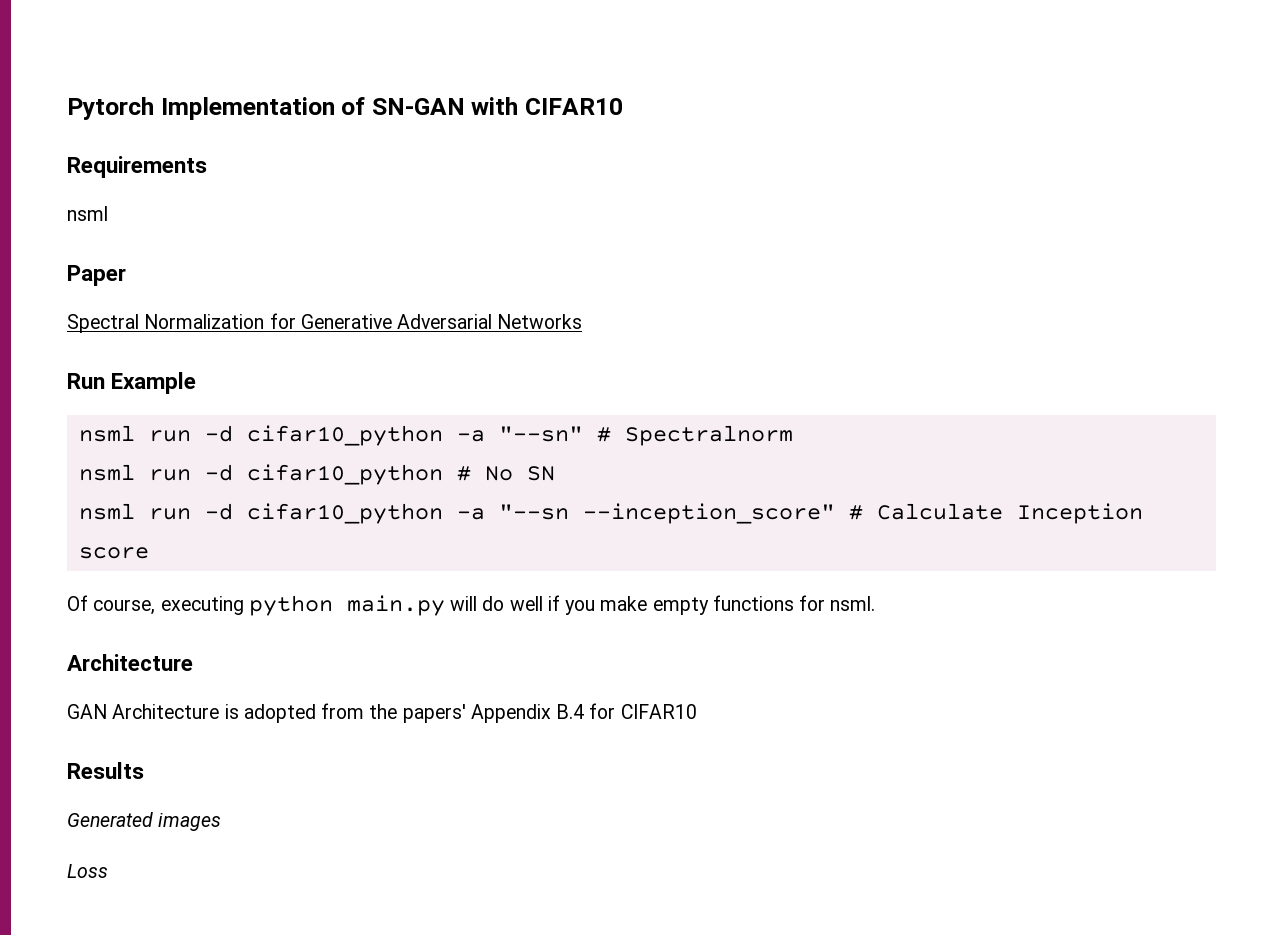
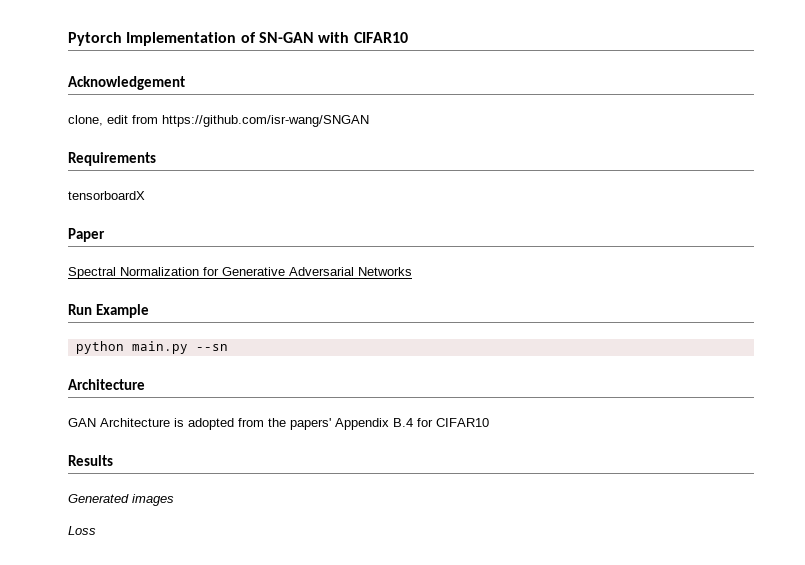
(624, 106) none -> [68,76,185,90] [68,115,369,127] // Acknowledgement // clone, edit from https://github.com/isr-wang/SNGAN
[67,206,108,221] nsml -> [68,191,145,200] tensorboardX
[78,425,793,446] [78,464,555,485] [78,503,1143,524] [78,547,149,559] [67,595,876,616] nsml run -d cifar10_python -a "--sn" # Spectralnorm // nsml run -d cifar10_python # No SN // nsml run -d cifar10_python -a "--sn --inception_score" # Calculate Inception score // Of course, executing python main.py will do well if you make empty functions for nsml. -> [75,341,228,354] python main.py --sn

